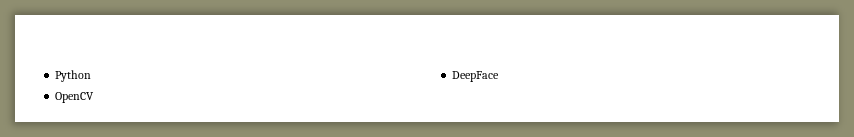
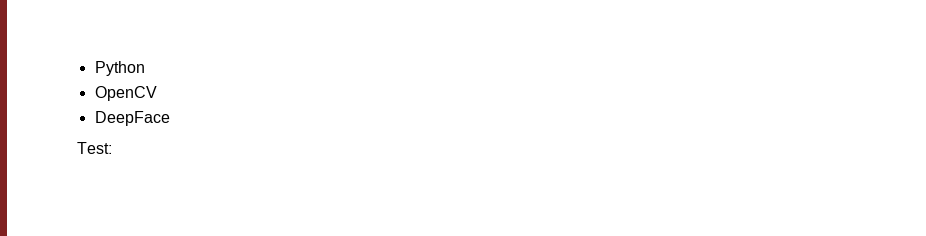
(500, 76) none -> [77,142,112,154] // Test:

